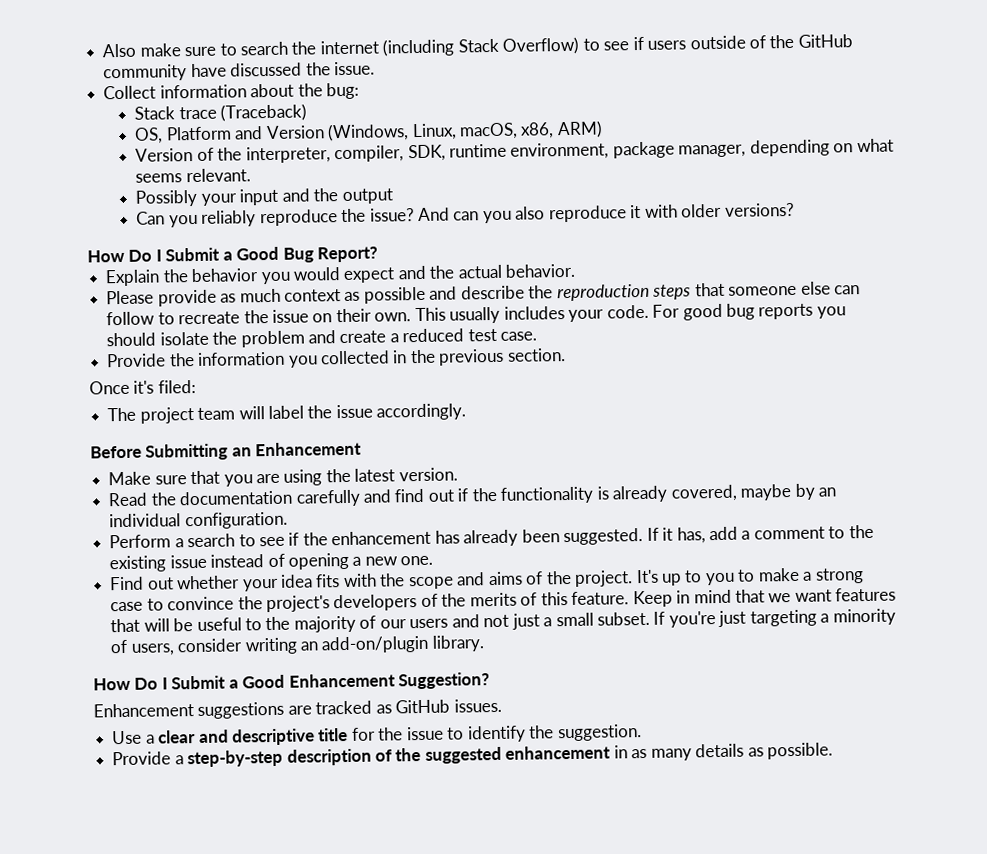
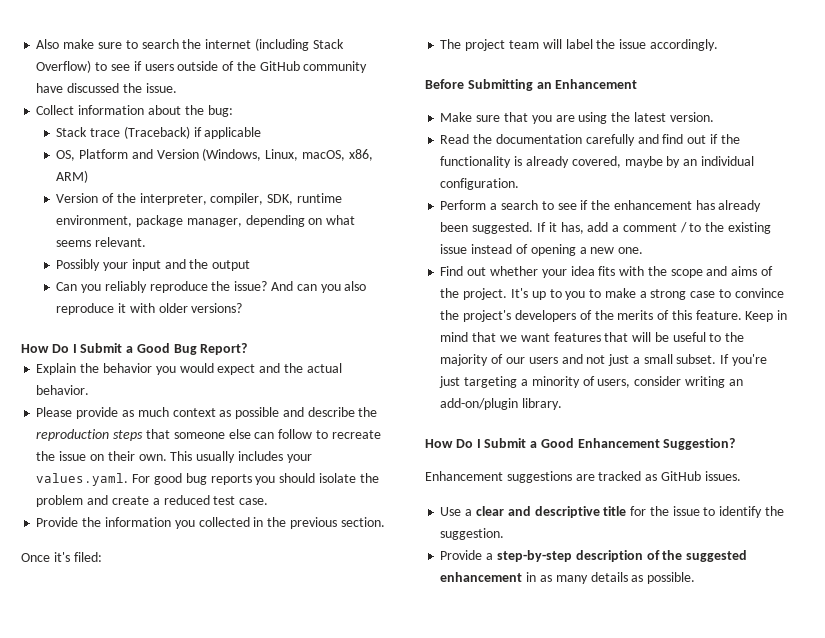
(308, 112) none -> [193,127,262,139] if applicable
[606,304,649,319] code. -> [36,473,129,486] values.yaml.
(825, 533) none -> [679,222,687,233] /

